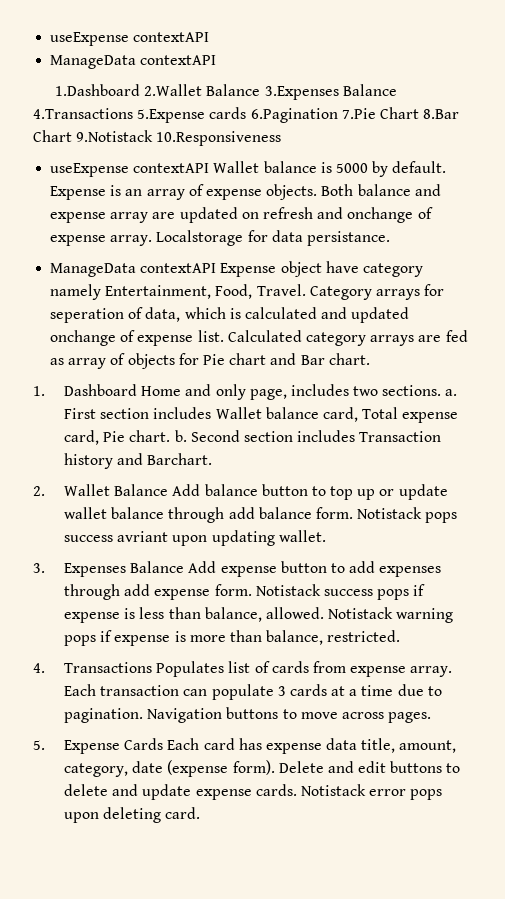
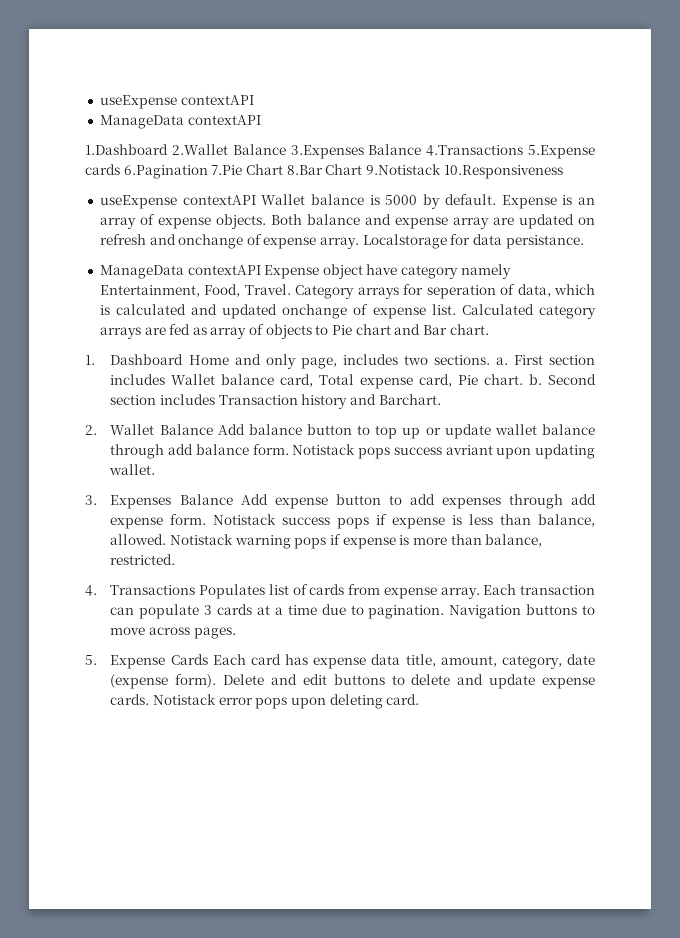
[178,353,199,365] for -> [315,325,329,335] to

